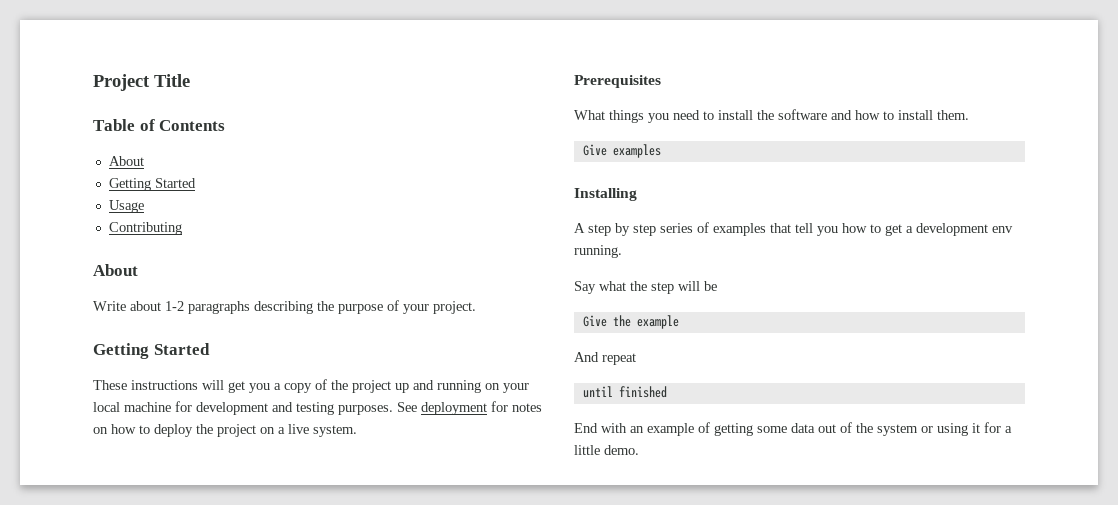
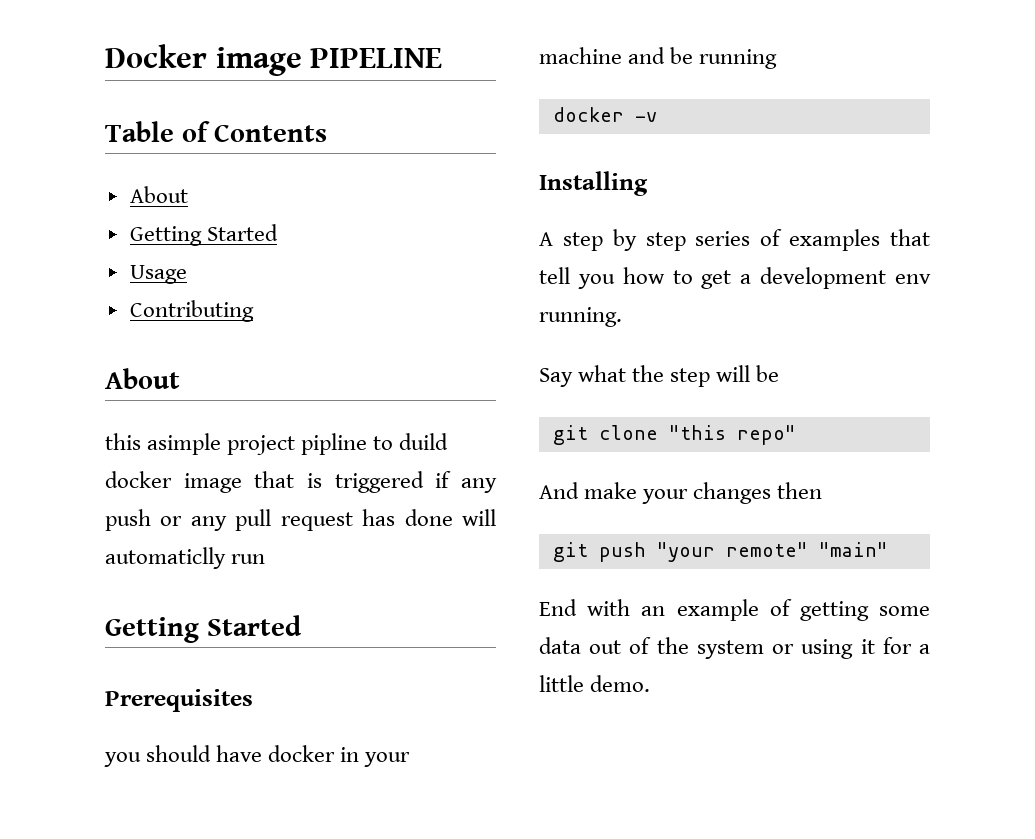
[93,74,190,91] Project Title -> [105,44,443,76] Docker image PIPELINE
[93,300,476,314] [93,343,210,359] [93,379,529,393] [93,401,542,415] [93,424,357,437] [574,75,661,88] [574,109,969,123] [582,144,661,158] Write about 1-2 paragraphs describing the purpose of your project. // Getting Started // These instructions will get you a copy of the project up and running on your local machine for development and testing purposes. See deployment for notes on how to deploy the project on a live system. // Prerequisites // What things you need to install the software and how to install them. // Give examples -> [105,433,449,455] [105,471,497,493] [105,509,496,531] [105,547,266,569] [105,615,302,643] [105,689,253,712] [104,745,411,767] [539,47,778,69] [552,107,657,122] this asimple project pipline to duild docker image that is triggered if any push or any pull request has done will automaticlly run // Getting Started // Prerequisites // you should have docker in your machine and be running // docker -v
[582,315,679,329] [574,352,636,365] [582,386,667,398] Give the example // And repeat // until finished -> [552,425,796,445] [539,482,823,504] [552,542,888,562] git clone "this repo" // And make your changes then // git push "your remote" "main"

